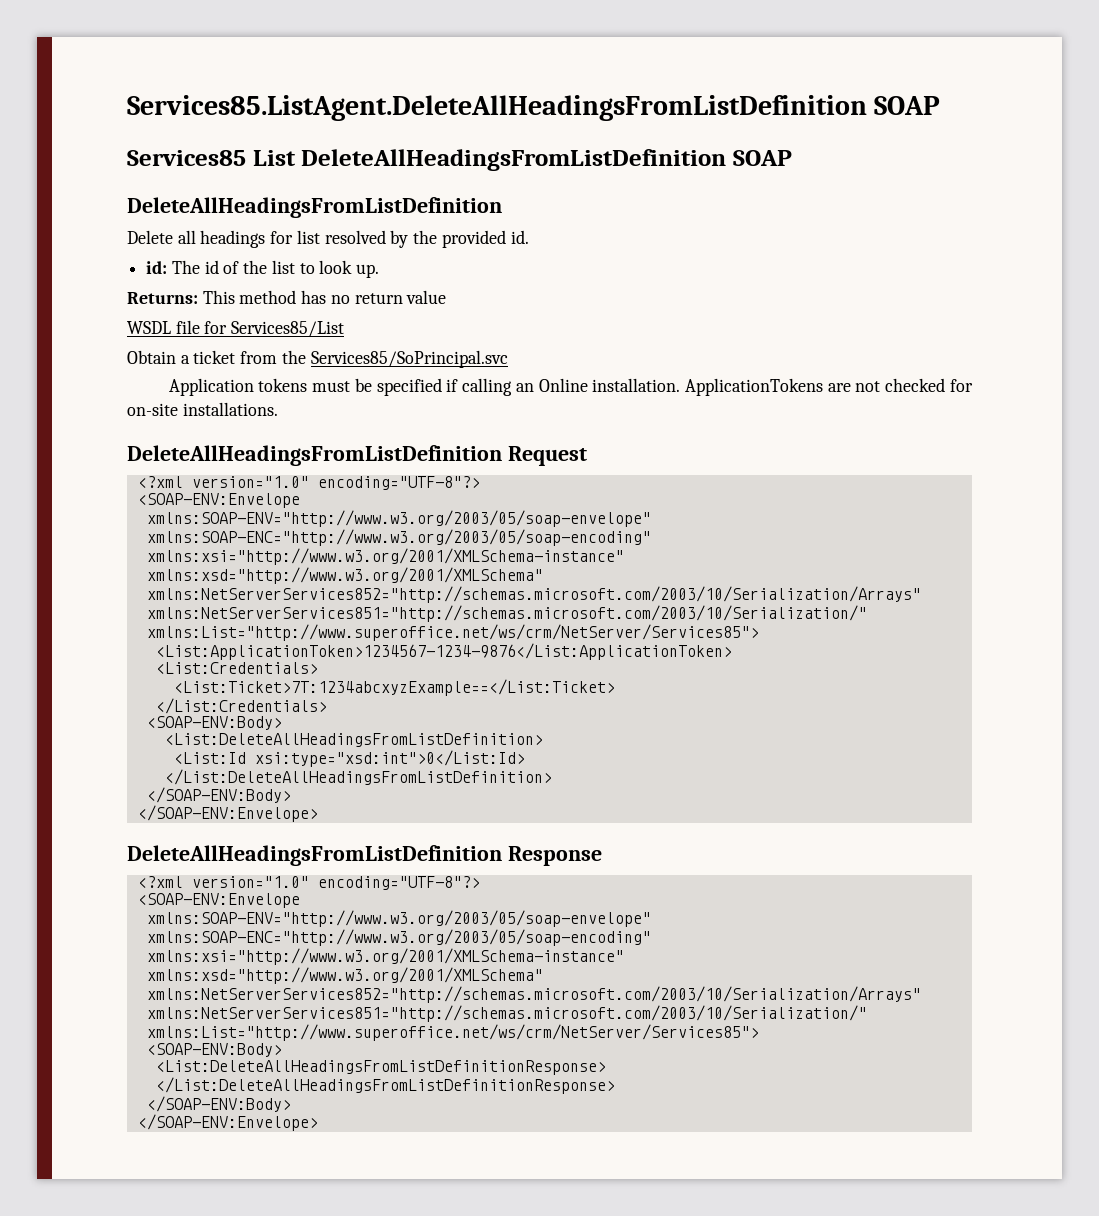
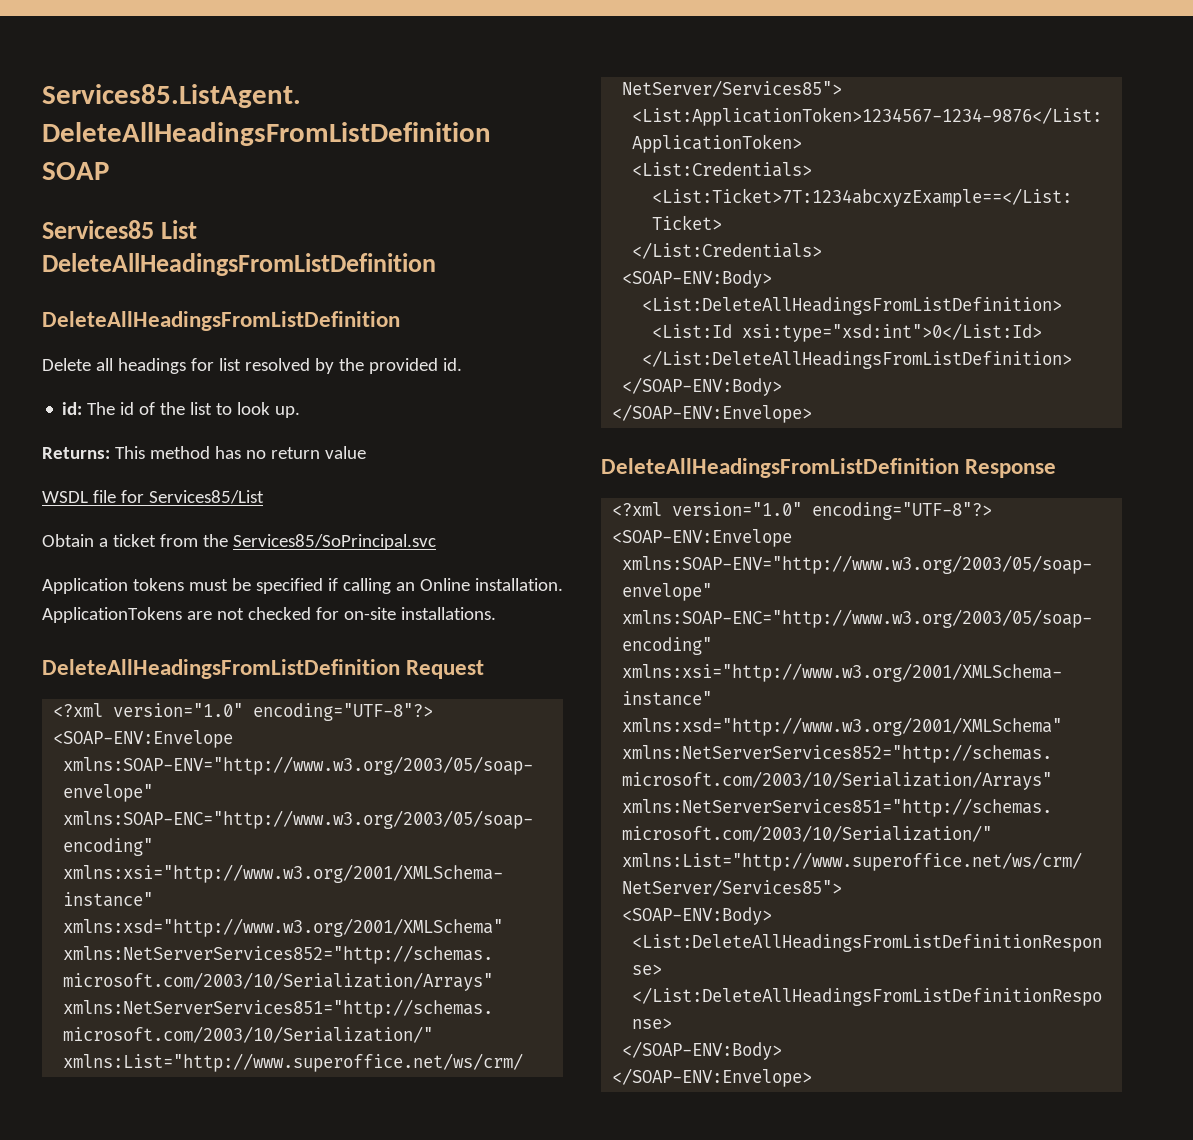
[732,150,792,166] SOAP -> (436, 264) none

